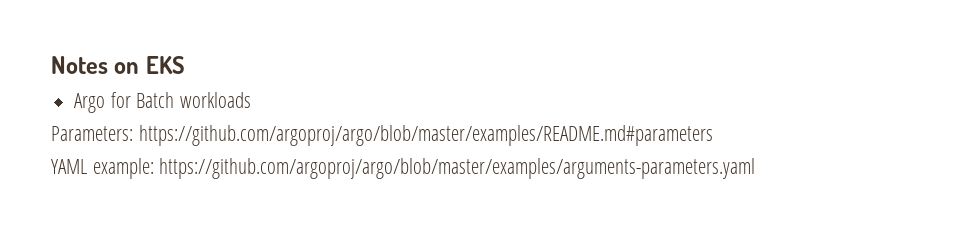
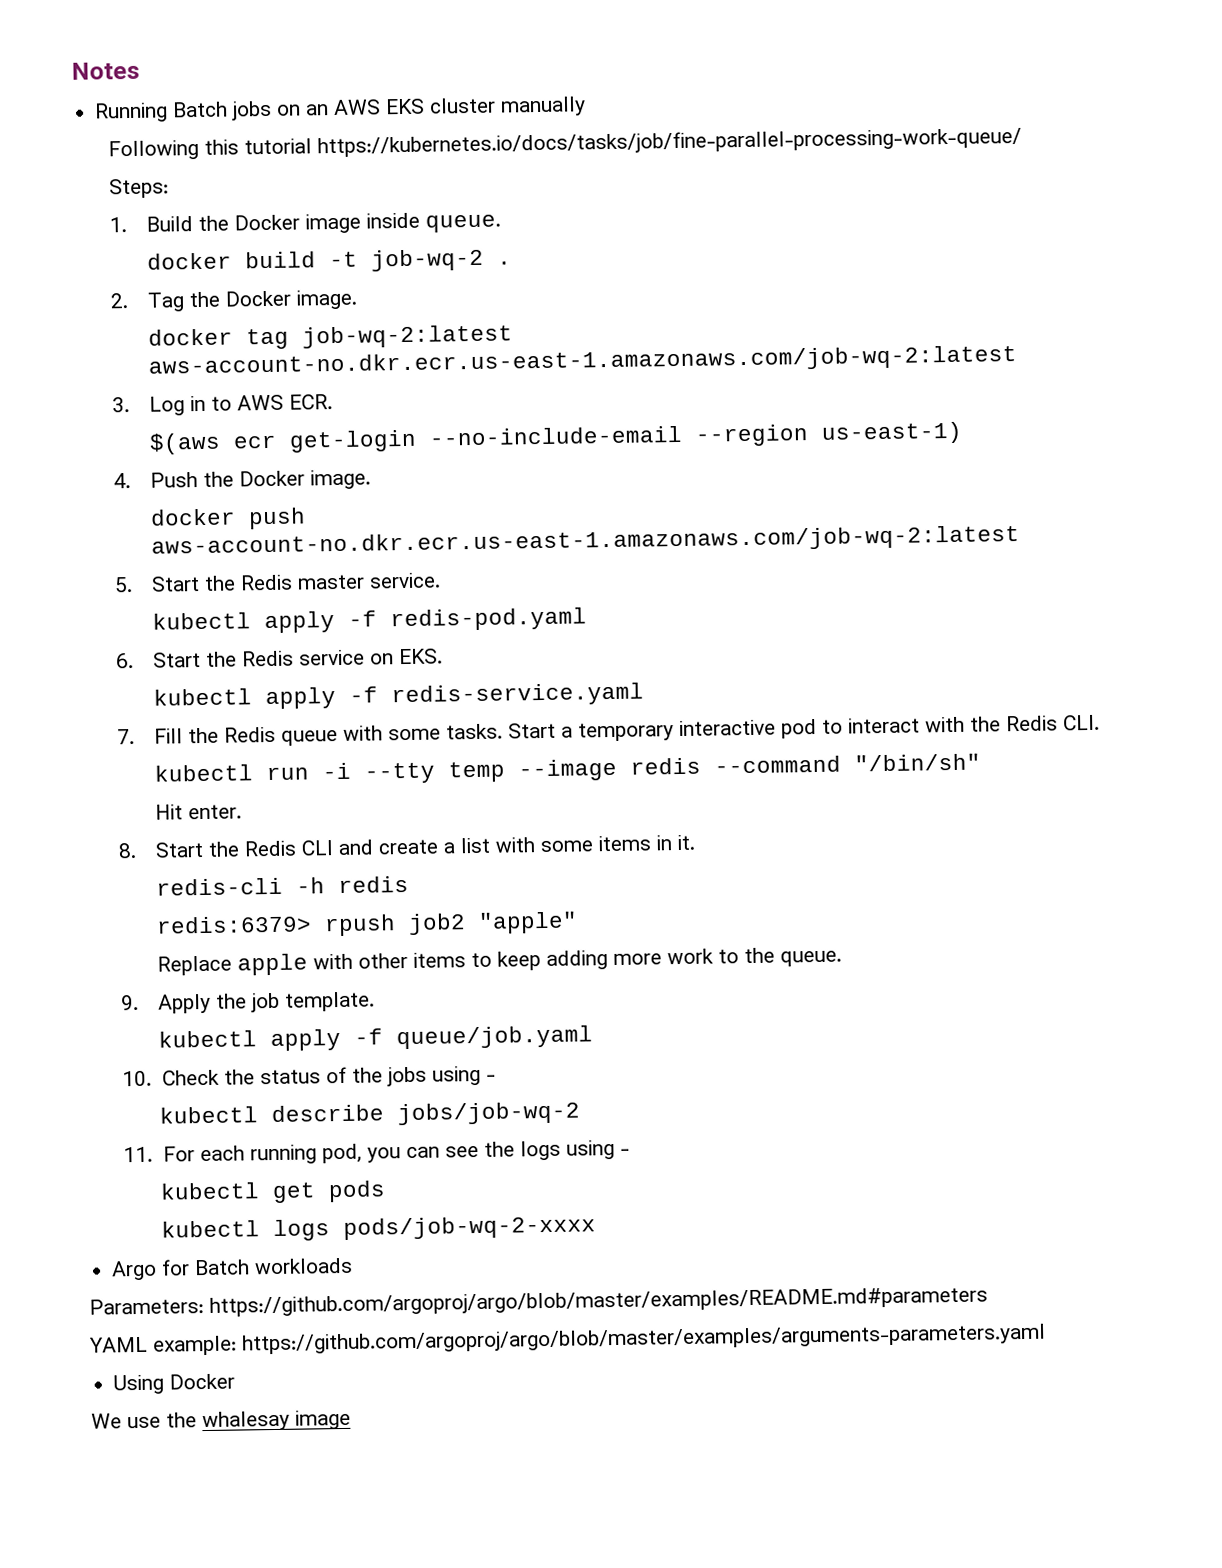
[114,56,185,74] on EKS -> [94,96,587,123] [108,126,1023,161] [109,178,170,199] [109,212,501,234] [146,248,512,272] [110,289,358,312] [147,324,513,350] [147,345,1017,379] [112,394,333,416] [148,421,963,455] [113,469,371,490] [149,507,306,530] [150,524,1020,559] [114,572,441,593] [151,607,587,634] [116,648,443,669] [152,682,644,710] [117,714,1100,746] [153,753,981,784] [154,804,242,820] [118,834,695,859] [155,875,409,896] [155,911,578,937] [156,947,842,976] [121,991,375,1014] [157,1025,593,1052] [122,1065,496,1087] [158,1101,580,1126] [123,1139,630,1165] [159,1180,386,1204] [160,1215,596,1242] // Running Batch jobs on an AWS EKS cluster manually // Following this tutorial https://kubernetes.io/docs/tasks/job/fine-parallel-processing-work-queue/ // Steps: // 1. Build the Docker image inside queue. // docker build -t job-wq-2 . // 2. Tag the Docker image. // docker tag job-wq-2:latest aws-account-no.dkr.ecr.us-east-1.amazonaws.com/job-wq-2:latest // 3. Log in to AWS ECR. // $(aws ecr get-login --no-include-email --region us-east-1) // 4. Push the Docker image. // docker push aws-account-no.dkr.ecr.us-east-1.amazonaws.com/job-wq-2:latest // 5. Start the Redis master service. // kubectl apply -f redis-pod.yaml // 6. Start the Redis service on EKS. // kubectl apply -f redis-service.yaml // 7. Fill the Redis queue with some tasks. Start a temporary interactive pod to interact with the Redis CLI. // kubectl run -i --tty temp --image redis --command "/bin/sh" // Hit enter. // 8. Start the Redis CLI and create a list with some items in it. // redis-cli -h redis // redis:6379> rpush job2 "apple" // Replace apple with other items to keep adding more work to the queue. // 9. Apply the job template. // kubectl apply -f queue/job.yaml // 10. Check the status of the jobs using - // kubectl describe jobs/job-wq-2 // 11. For each running pod, you can see the logs using - // kubectl get pods // kubectl logs pods/job-wq-2-xxxx
(756, 168) none -> [113,1373,236,1395] [91,1409,351,1432] // Using Docker // We use the whalesay image

